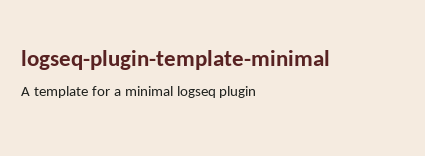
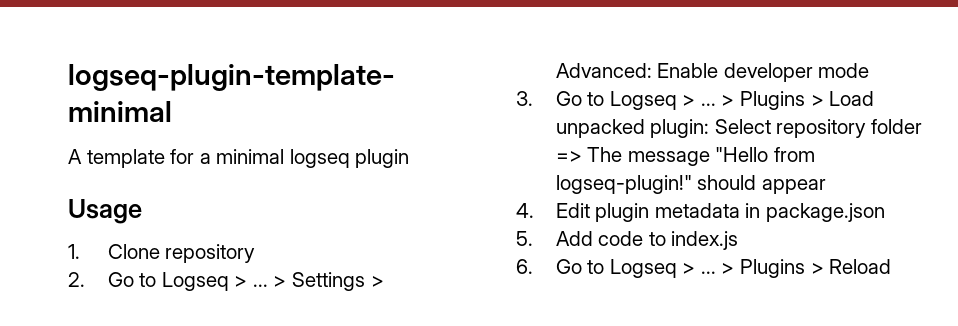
(257, 92) none -> [68,199,142,224] [68,244,256,263] [68,272,384,291] [555,63,870,82] [516,91,875,110] [555,119,922,138] [555,147,815,166] [555,175,826,194] [516,203,885,222] [516,231,739,250] [516,259,892,278] // Usage // 1. Clone repository // 2. Go to Logseq > ... > Settings > Advanced: Enable developer mode // 3. Go to Logseq > ... > Plugins > Load unpacked plugin: Select repository folder => The message "Hello from logseq-plugin!" should appear // 4. Edit plugin metadata in package.json // 5. Add code to index.js // 6. Go to Logseq > ... > Plugins > Reload

